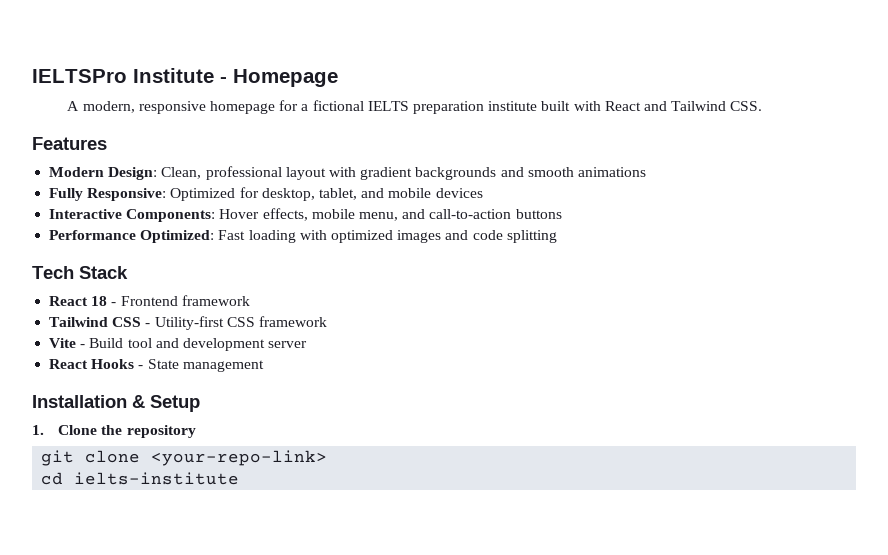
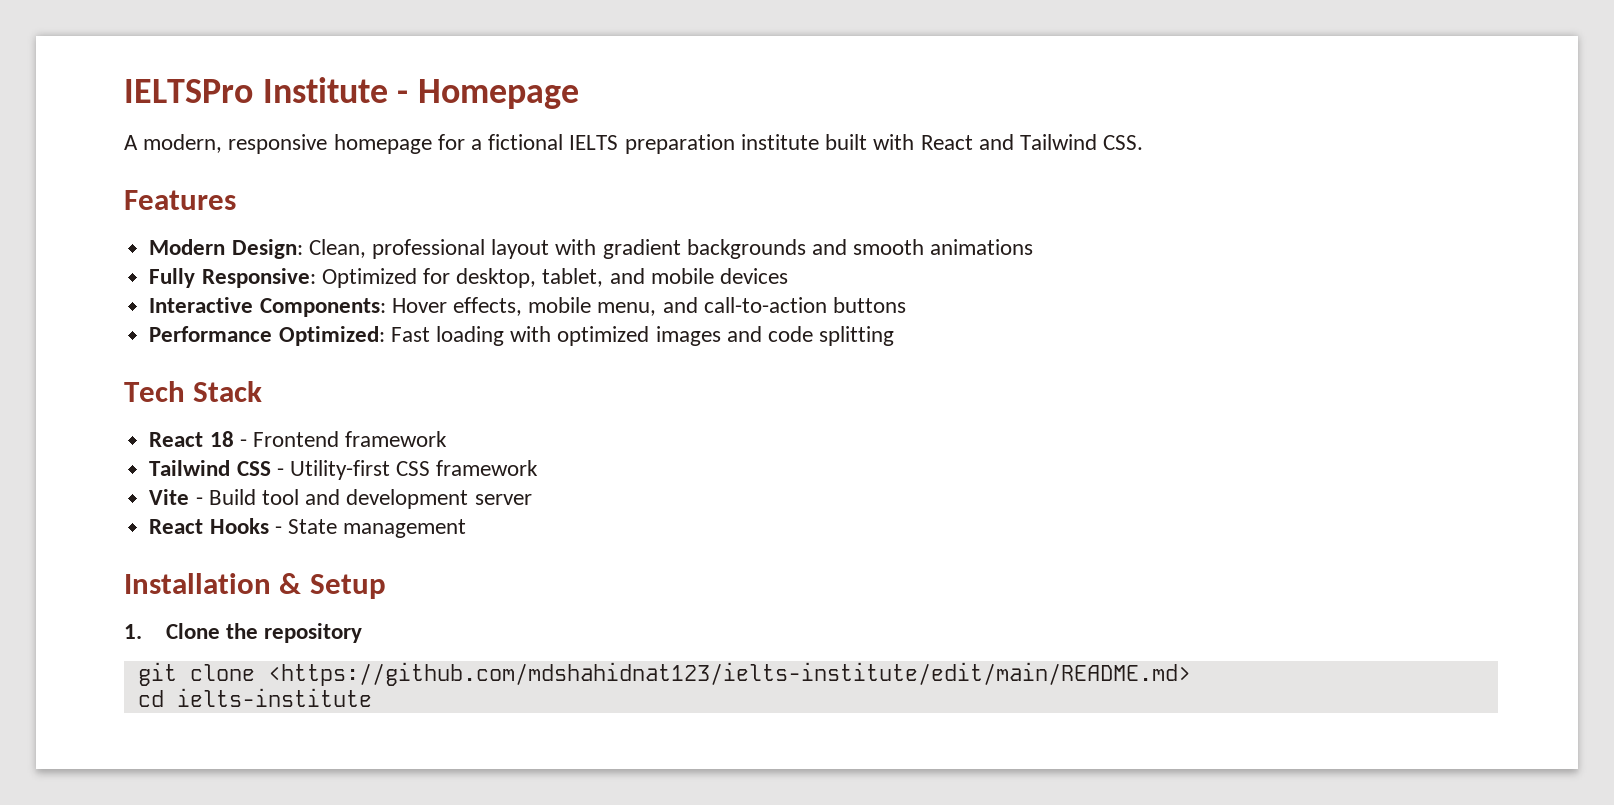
[151,450,328,466] <your-repo-link> -> [267,662,1191,686] <https://github.com/mdshahidnat123/ielts-institute/edit/main/README.md>

